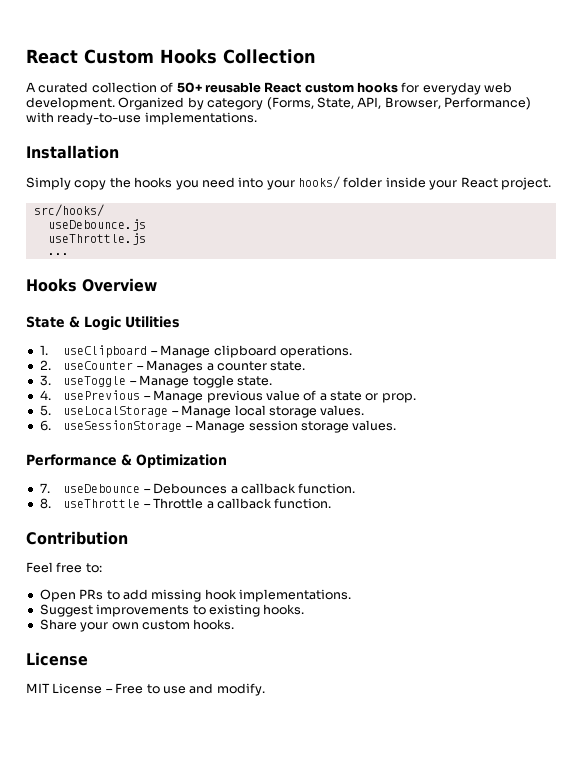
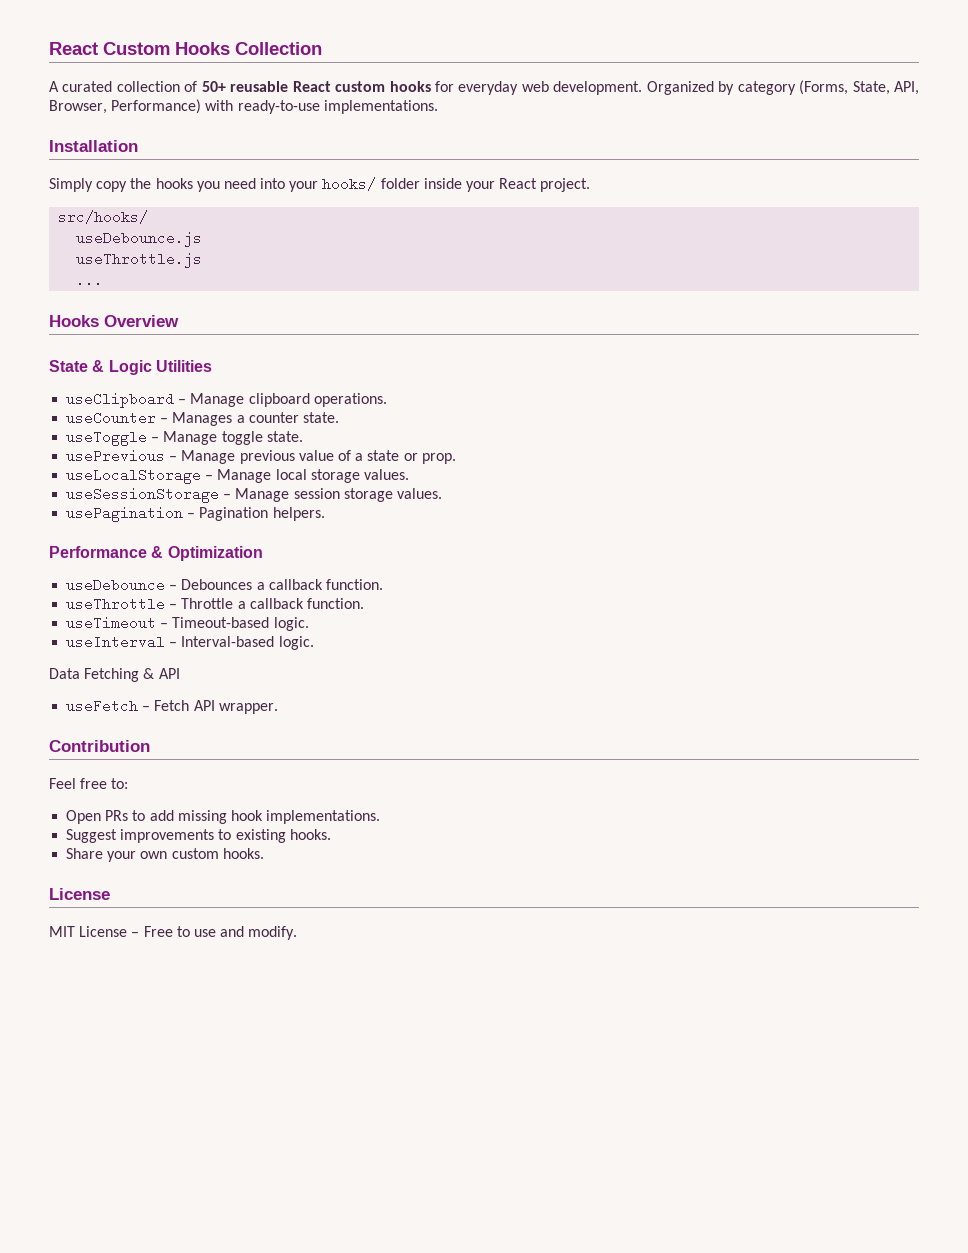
[39,345,48,355] 1. -> (212, 366) none
[39,360,51,370] 2. -> (387, 400) none
[39,375,51,386] 3. -> (339, 417) none
[39,390,51,400] 4. -> (303, 436) none
[39,405,51,416] 5. -> (456, 458) none
[39,420,51,431] 6. -> (409, 474) none
(397, 425) none -> [66,506,325,522] // usePagination – Pagination helpers.
[39,483,50,493] 7. -> (263, 553) none
[39,498,51,509] 8. -> (383, 584) none
(332, 503) none -> [66,616,309,631] [66,635,314,650] [49,668,180,682] [66,699,278,714] // useTimeout – Timeout-based logic. // useInterval – Interval-based logic. // Data Fetching & API // useFetch – Fetch API wrapper.

